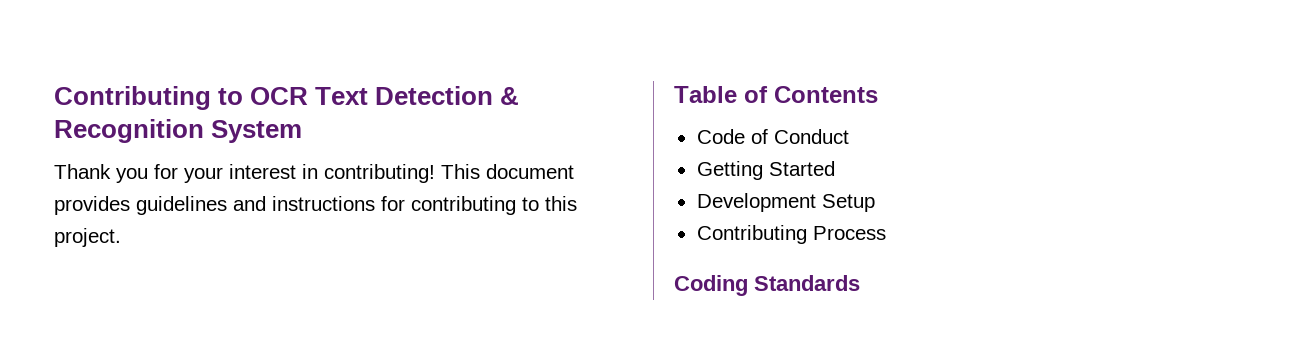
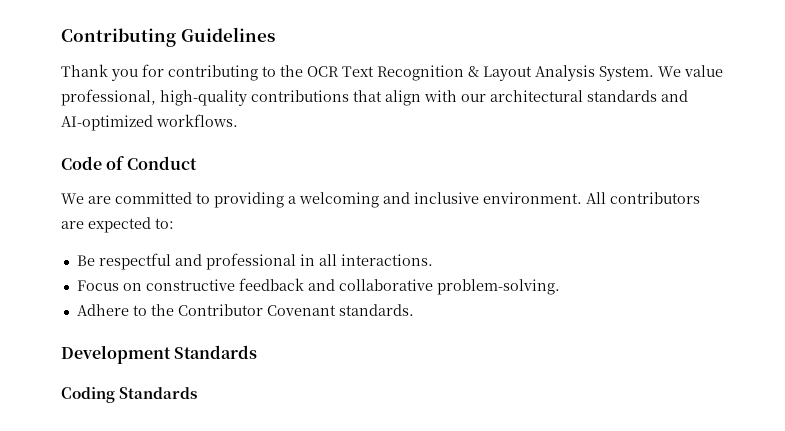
[54,86,520,110] [54,119,303,143] [54,164,574,183] [54,196,577,215] [54,228,121,247] [674,86,878,103] [696,129,849,144] [696,161,835,180] [696,193,875,212] [696,225,886,244] Contributing to OCR Text Detection & Recognition System // Thank you for your interest in contributing! This document provides guidelines and instructions for contributing to this project. // Table of Contents // Code of Conduct // Getting Started // Development Setup // Contributing Process -> [61,27,275,47] [61,64,723,81] [61,89,688,106] [61,114,238,131] [61,156,197,170] [61,192,700,208] [61,217,174,233] [76,253,433,270] [76,278,560,295] [76,304,414,316] [61,345,258,364] Contributing Guidelines // Thank you for contributing to the OCR Text Recognition & Layout Analysis System. We value professional, high-quality contributions that align with our architectural standards and AI-optimized workflows. // Code of Conduct // We are committed to providing a welcoming and inclusive environment. All contributors are expected to: // Be respectful and professional in all interactions. // Focus on constructive feedback and collaborative problem-solving. // Adhere to the Contributor Covenant standards. // Development Standards

